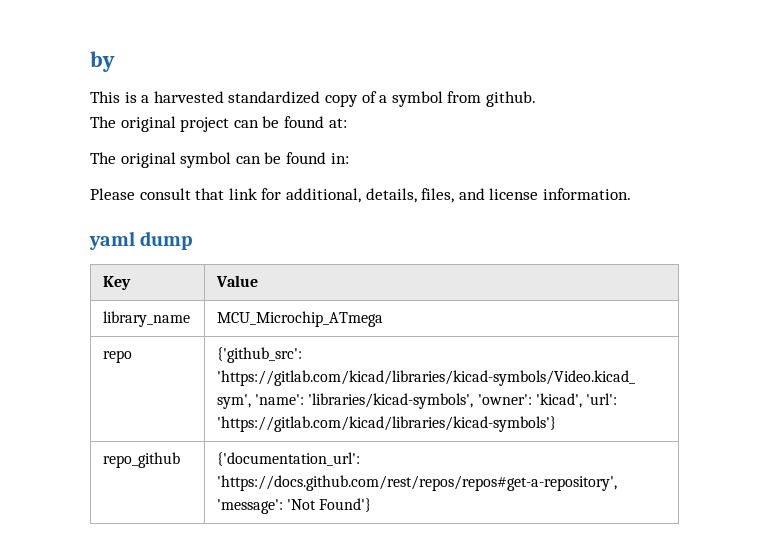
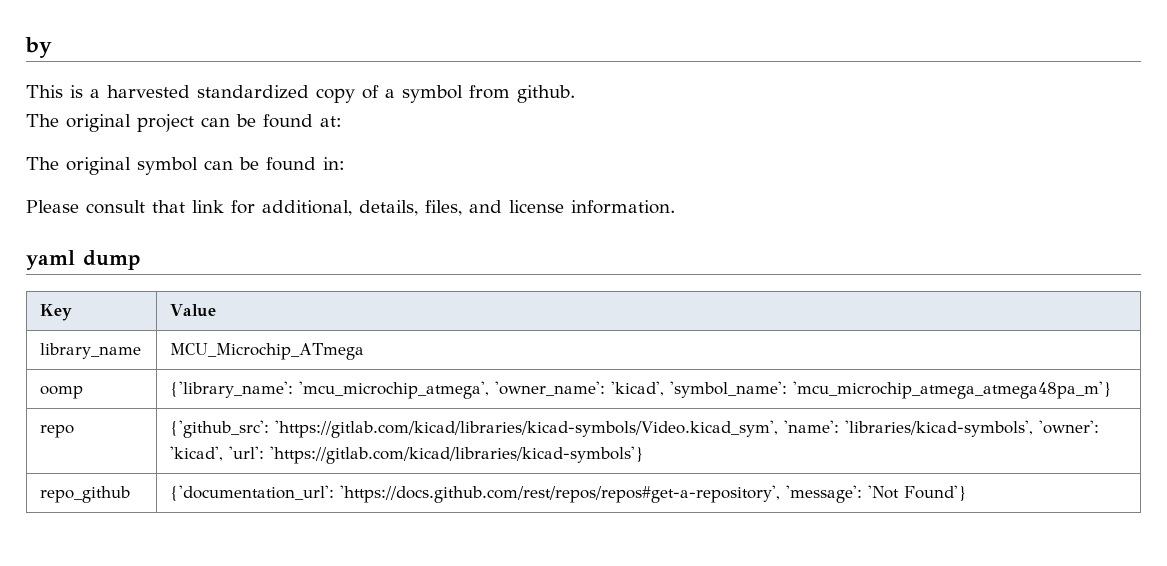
(384, 319) none -> [40,385,84,399] [170,381,1113,399] // oomp | {'library_name': 'mcu_microchip_atmega', 'owner_name': 'kicad', 'symbol_name': 'mcu_microchip_atmega_atmega48pa_m'}

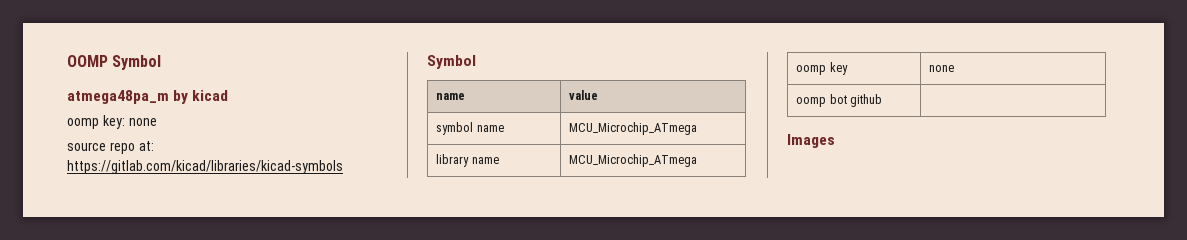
[25,37,52,58] [26,85,575,103] [26,114,342,132] [26,157,345,175] [26,200,675,216] [26,250,141,270] [40,304,73,321] [170,304,217,317] [40,343,142,359] [170,343,365,360] [40,385,84,399] [170,381,1113,399] [40,424,75,438] [170,420,1100,438] [170,446,645,464] [40,486,131,503] [170,485,968,503] by // This is a harvested standardized copy of a symbol from github. // The original project can be found at: // The original symbol can be found in: // Please consult that link for additional, details, files, and license information. // yaml dump // Key | Value // library_name | MCU_Microchip_ATmega // oomp | {'library_name': 'mcu_microchip_atmega', 'owner_name': 'kicad', 'symbol_name': 'mcu_microchip_atmega_atmega48pa_m'} // repo | {'github_src': 'https://gitlab.com/kicad/libraries/kicad-symbols/Video.kicad_sym', 'name': 'libraries/kicad-symbols', 'owner': 'kicad', 'url': 'https://gitlab.com/kicad/libraries/kicad-symbols'} // repo_github | {'documentation_url': 'https://docs.github.com/rest/repos/repos#get-a-repository', 'message': 'Not Found'} -> [67,55,162,70] [67,90,229,104] [67,115,157,129] [67,141,154,154] [67,160,343,174] [427,55,476,69] [436,93,466,100] [569,90,599,100] [436,122,504,135] [569,122,698,135] [436,154,499,167] [569,154,698,167] [796,62,848,75] [929,65,955,72] [796,94,883,107] [787,134,835,148] OOMP Symbol // atmega48pa_m by kicad // oomp key: none // source repo at: https://gitlab.com/kicad/libraries/kicad-symbols // Symbol // name | value // symbol name | MCU_Microchip_ATmega // library name | MCU_Microchip_ATmega // oomp key | none // oomp bot github | // Images

